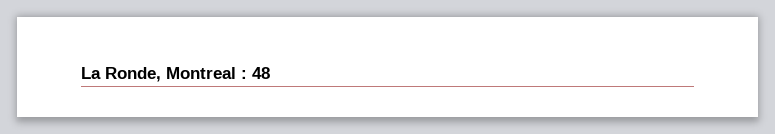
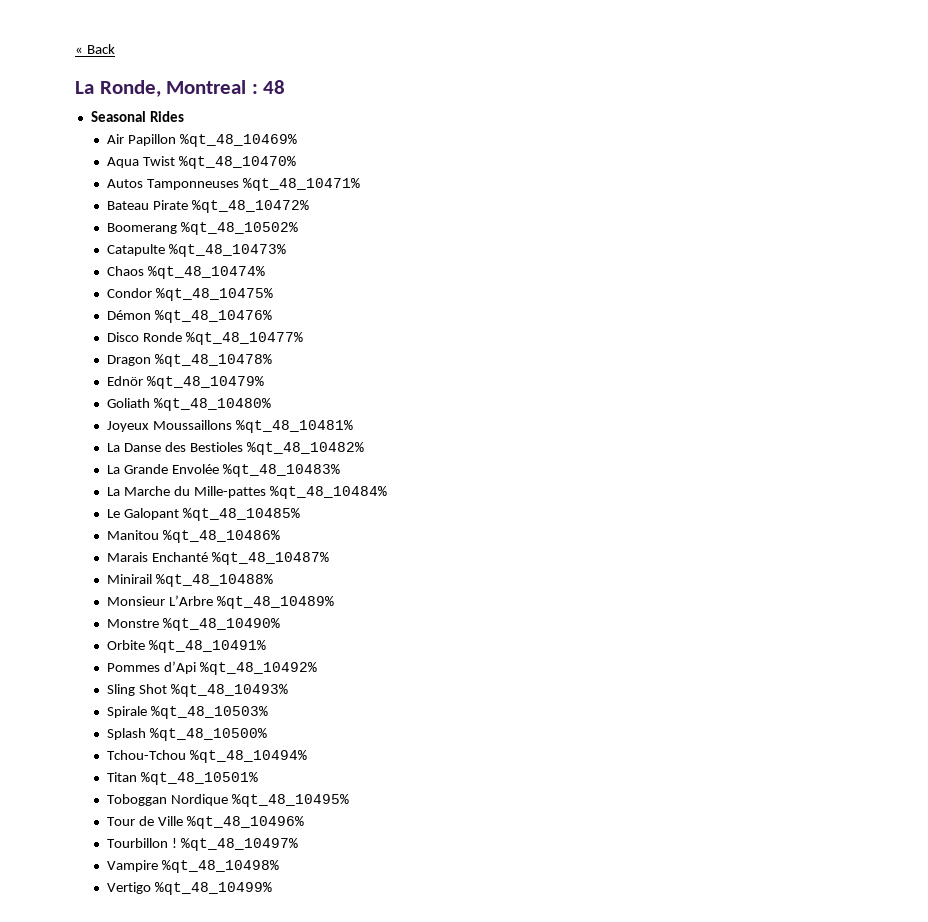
(81, 73) none -> [75,44,115,54] « Back //
(270, 73) none -> [90,111,184,122] [106,134,297,147] [106,156,296,169] [106,178,360,191] [106,200,309,213] [106,222,298,235] [106,244,286,257] [106,266,265,279] [106,288,273,301] [106,310,272,323] [106,332,303,345] [106,354,272,367] [106,376,264,389] [106,398,271,411] [106,420,353,433] [106,442,364,455] [106,464,340,477] [106,486,387,499] [106,508,300,521] [106,530,280,543] [106,552,329,565] [106,574,273,587] [106,595,334,609] [106,618,280,631] [106,640,266,653] [106,661,317,675] [106,684,288,697] [106,706,268,719] [106,728,267,741] [106,750,307,763] [106,772,258,785] [106,794,349,807] [106,816,304,829] [106,838,298,851] [106,860,279,873] [106,882,272,895] // Seasonal Rides // Air Papillon %qt_48_10469% // Aqua Twist %qt_48_10470% // Autos Tamponneuses %qt_48_10471% // Bateau Pirate %qt_48_10472% // Boomerang %qt_48_10502% // Catapulte %qt_48_10473% // Chaos %qt_48_10474% // Condor %qt_48_10475% // Démon %qt_48_10476% // Disco Ronde %qt_48_10477% // Dragon %qt_48_10478% // Ednör %qt_48_10479% // Goliath %qt_48_10480% // Joyeux Moussaillons %qt_48_10481% // La Danse des Bestioles %qt_48_10482% // La Grande Envolée %qt_48_10483% // La Marche du Mille-pattes %qt_48_10484% // Le Galopant %qt_48_10485% // Manitou %qt_48_10486% // Marais Enchanté %qt_48_10487% // Minirail %qt_48_10488% // Monsieur L’Arbre %qt_48_10489% // Monstre %qt_48_10490% // Orbite %qt_48_10491% // Pommes d’Api %qt_48_10492% // Sling Shot %qt_48_10493% // Spirale %qt_48_10503% // Splash %qt_48_10500% // Tchou-Tchou %qt_48_10494% // Titan %qt_48_10501% // Toboggan Nordique %qt_48_10495% // Tour de Ville %qt_48_10496% // Tourbillon ! %qt_48_10497% // Vampire %qt_48_10498% // Vertigo %qt_48_10499%

